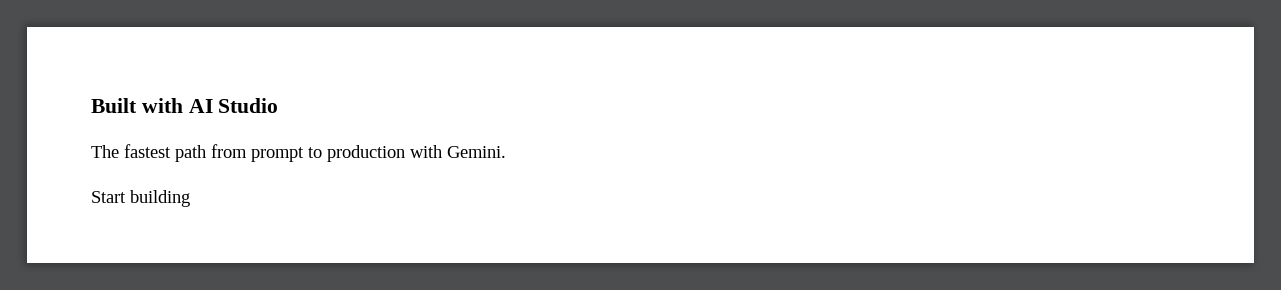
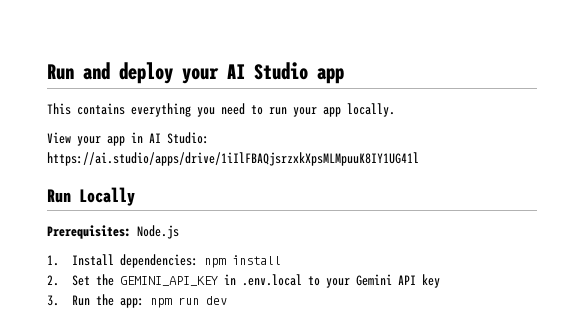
[91,98,279,113] [91,144,506,162] [91,190,190,207] Built with AI Studio // The fastest path from prompt to production with Gemini. // Start building -> [47,62,344,84] [47,103,395,117] [47,132,209,146] [47,152,419,166] [47,187,135,206] [47,225,179,239] [47,254,282,268] [47,274,441,288] [47,294,228,308] Run and deploy your AI Studio app // This contains everything you need to run your app locally. // View your app in AI Studio: https://ai.studio/apps/drive/1iIlFBAQjsrzxkXpsMLMpuuK8IY1UG41l // Run Locally // Prerequisites: Node.js // 1. Install dependencies: npm install // 2. Set the GEMINI_API_KEY in .env.local to your Gemini API key // 3. Run the app: npm run dev

